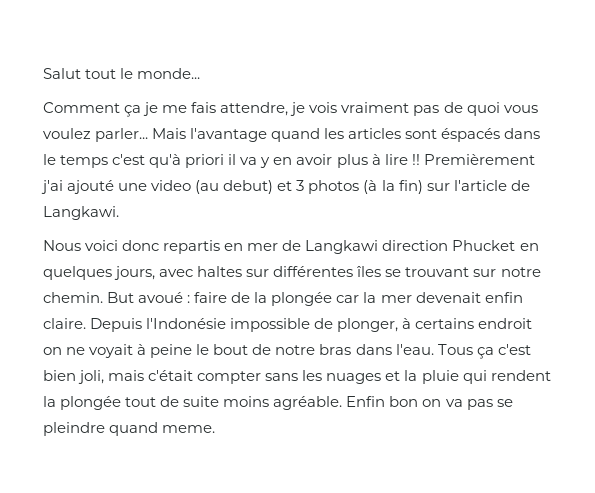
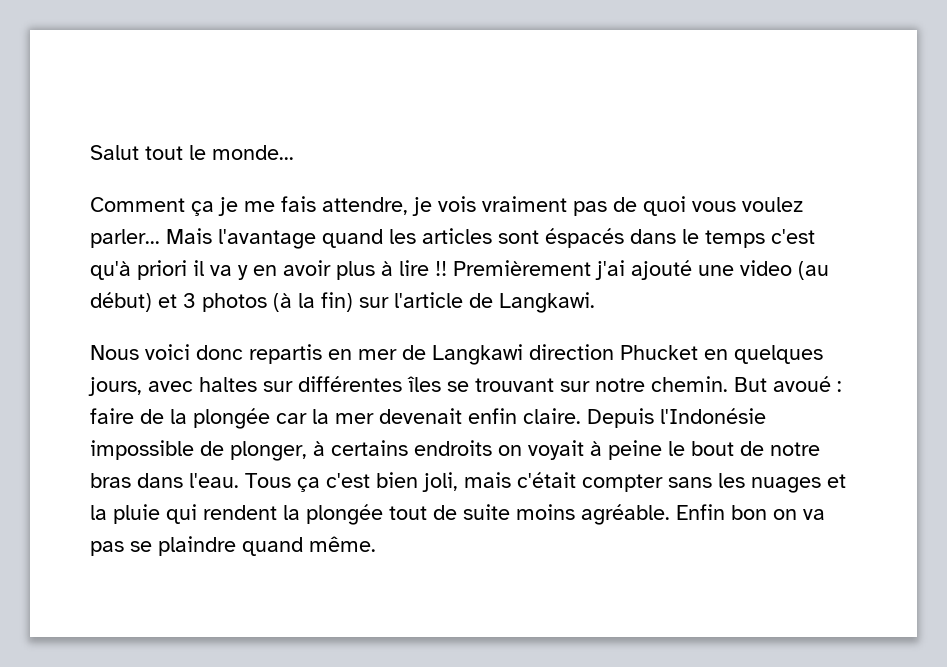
[223,180,274,194] debut) -> [90,292,152,312] début)
[478,318,533,329] [43,347,86,355] endroit on ne -> [414,440,522,456] endroits on
[43,422,216,436] pleindre quand meme. -> [158,536,376,556] plaindre quand même.

